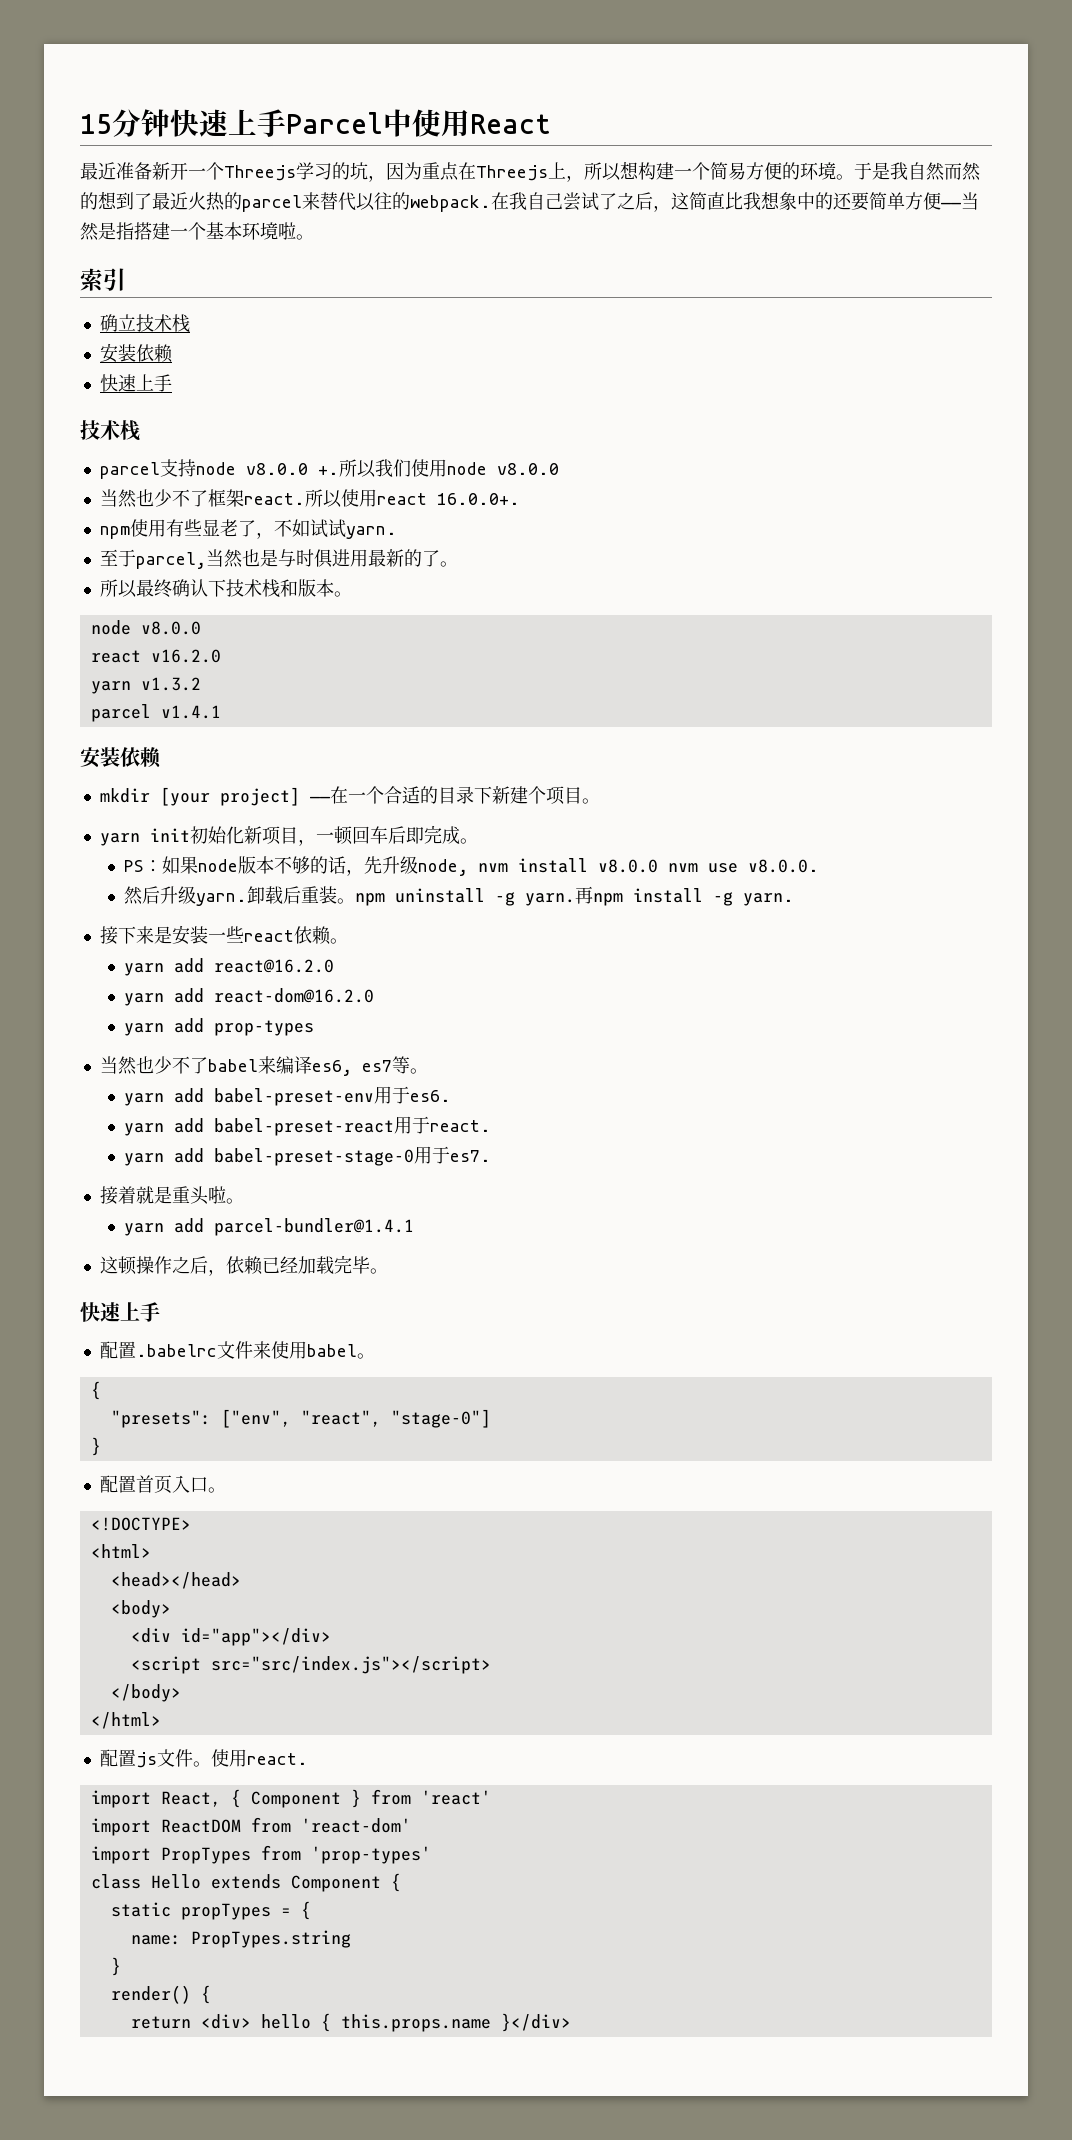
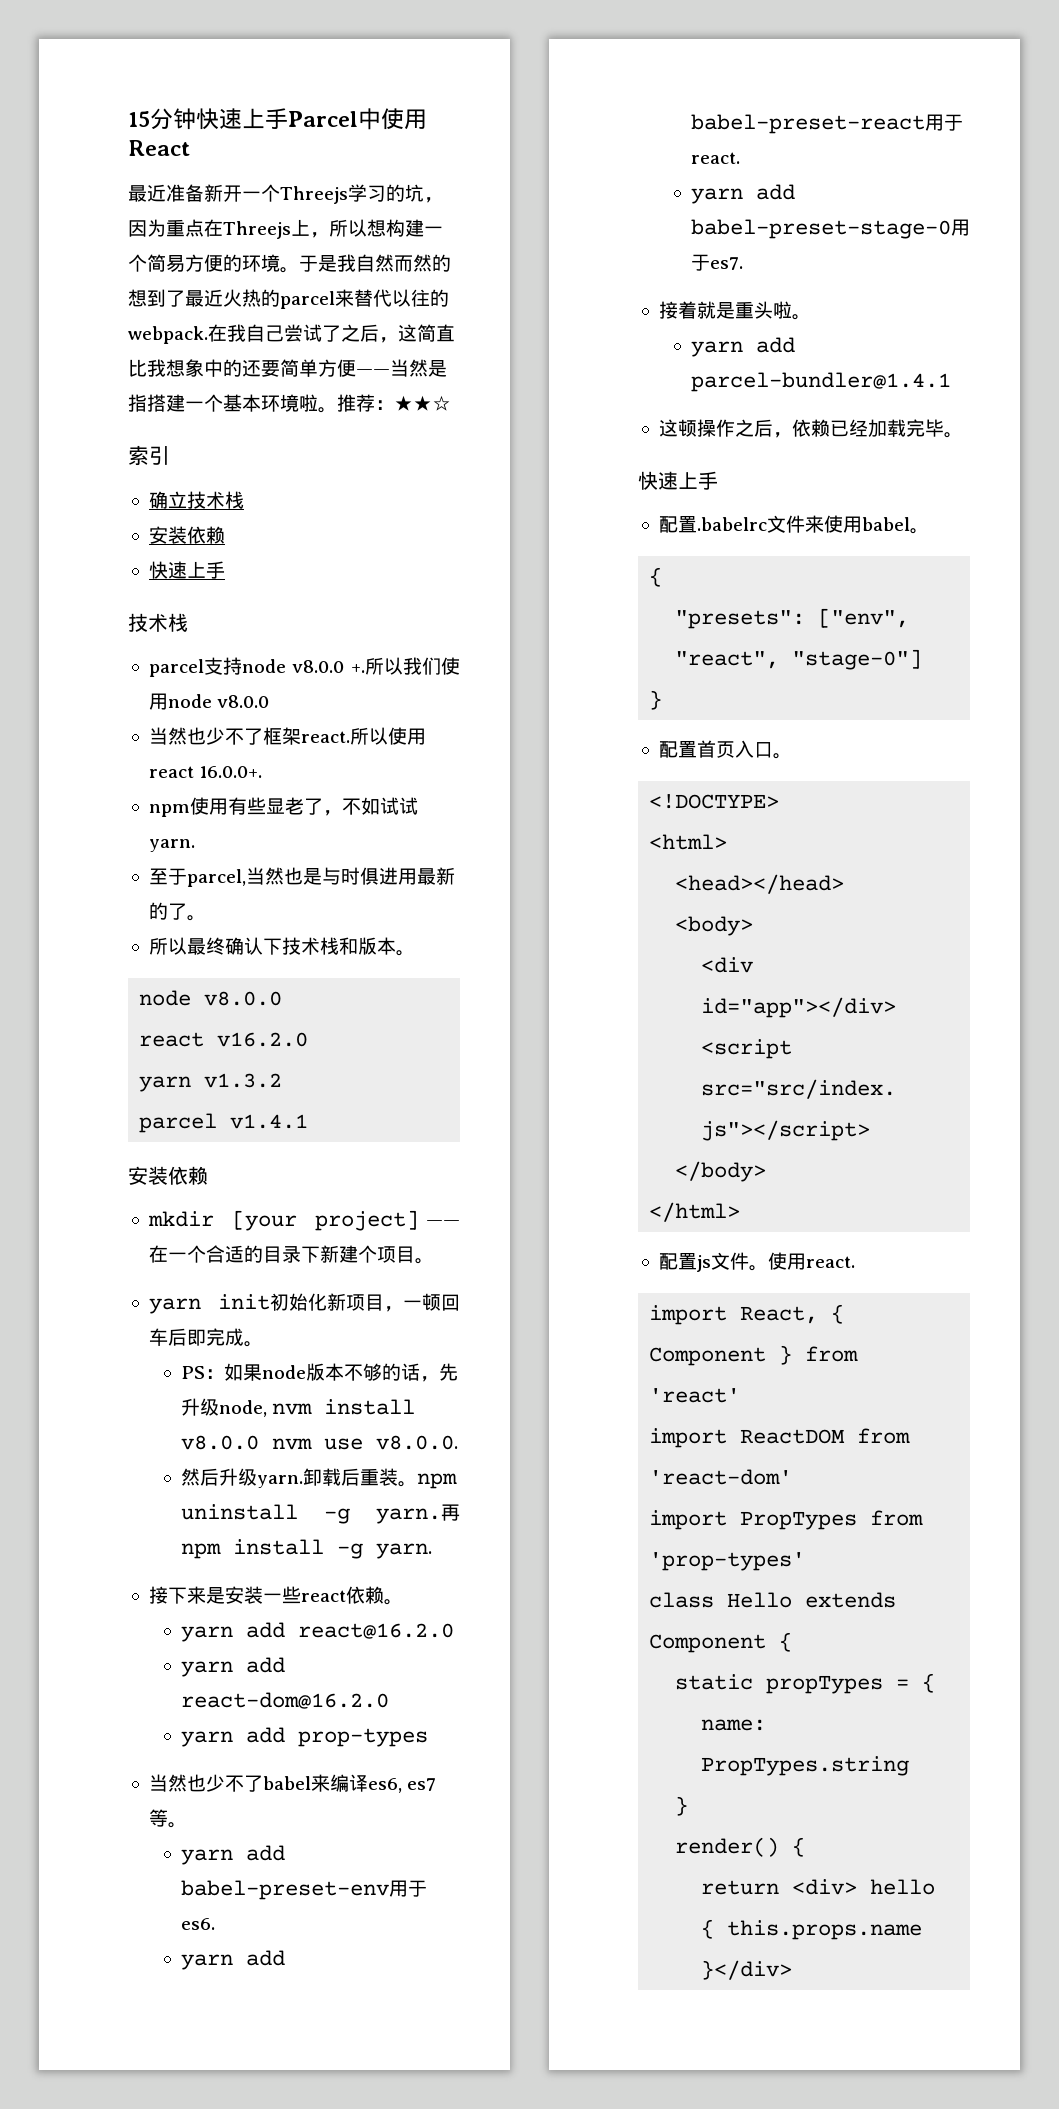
(314, 237) none -> [337,394,451,412] 推荐：★★☆

